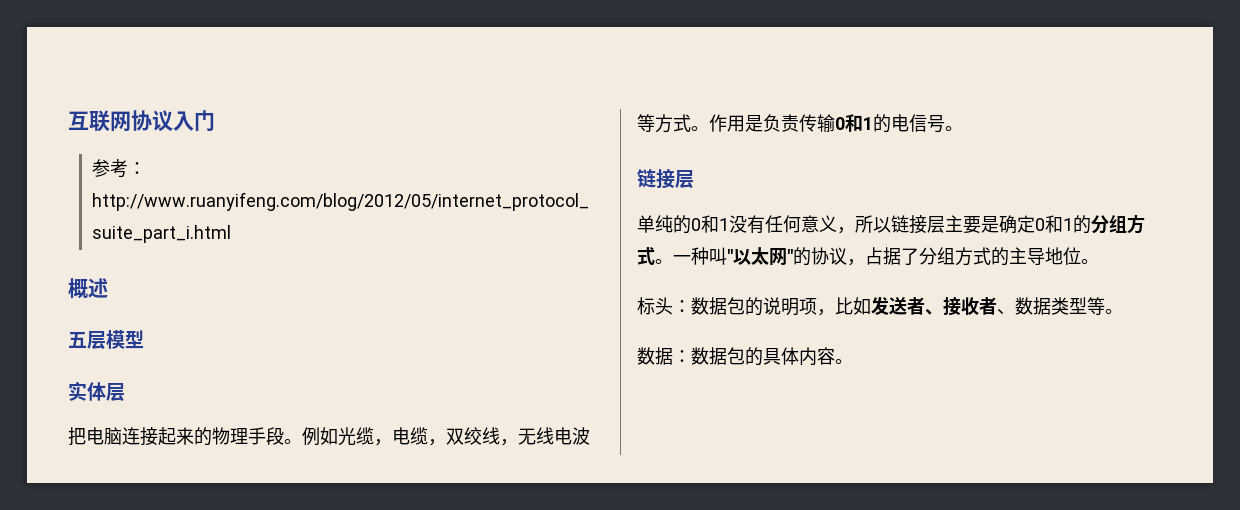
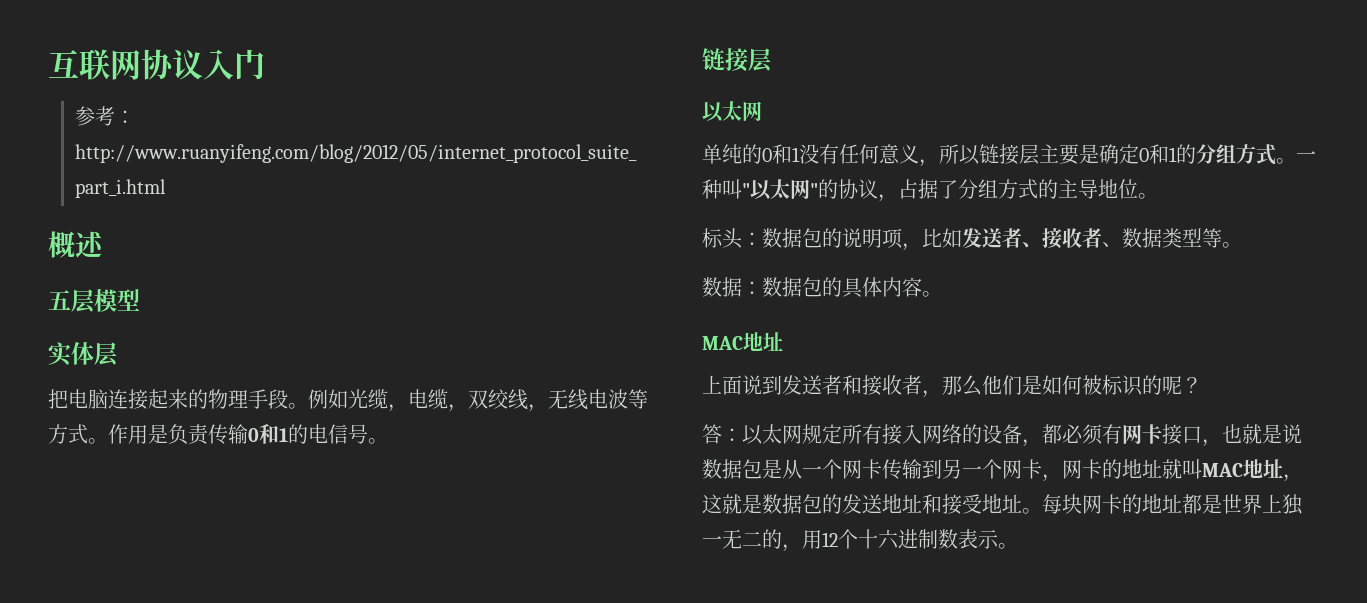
(694, 179) none -> [702,101,762,122] // 以太网
(853, 361) none -> [702,332,783,351] [702,375,1202,398] [702,424,1302,447] [702,459,1303,482] [702,494,1303,515] [702,529,1018,552] // MAC地址 // 上面说到发送者和接收者，那么他们是如何被标识的呢？ // 答：以太网规定所有接入网络的设备，都必须有网卡接口，也就是说数据包是从一个网卡传输到另一个网卡，网卡的地址就叫MAC地址，这就是数据包的发送地址和接受地址。每块网卡的地址都是世界上独一无二的，用12个十六进制数表示。

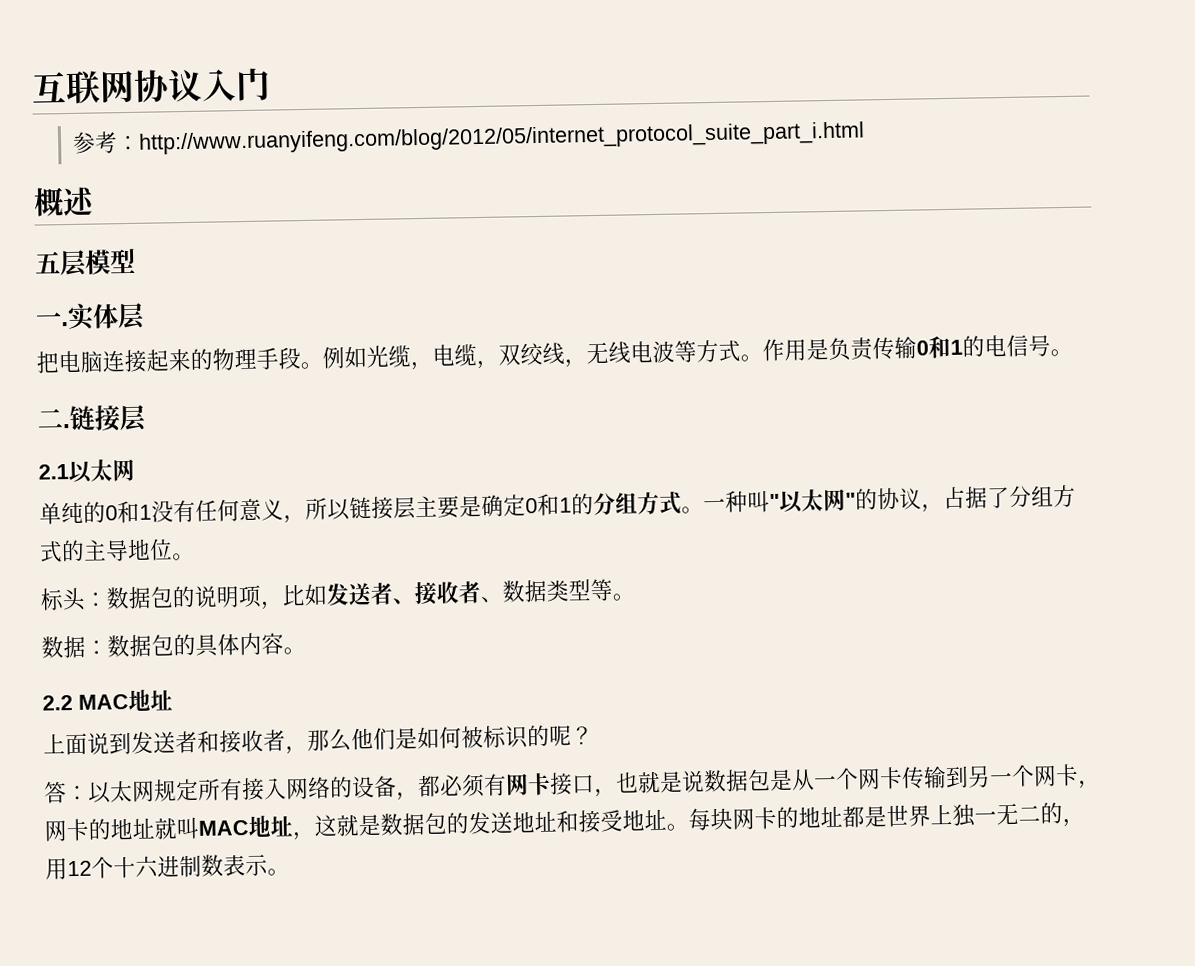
(140, 300) none -> [36,312,69,327] 一.
(388, 441) none -> [37,408,70,429] 二.
(772, 60) none -> [38,464,69,480] 2.1
(942, 294) none -> [42,695,73,711] 2.2

